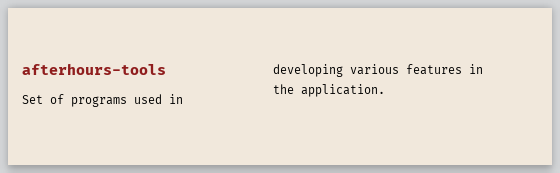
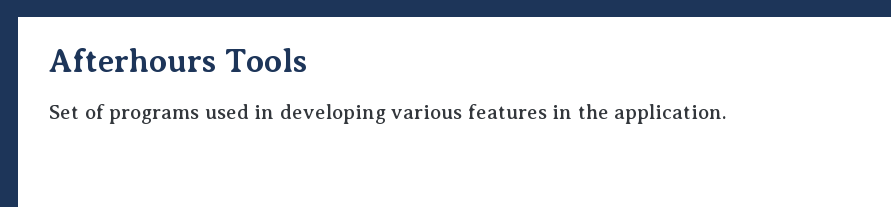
[22,63,166,75] afterhours-tools -> [49,48,307,72] Afterhours Tools

